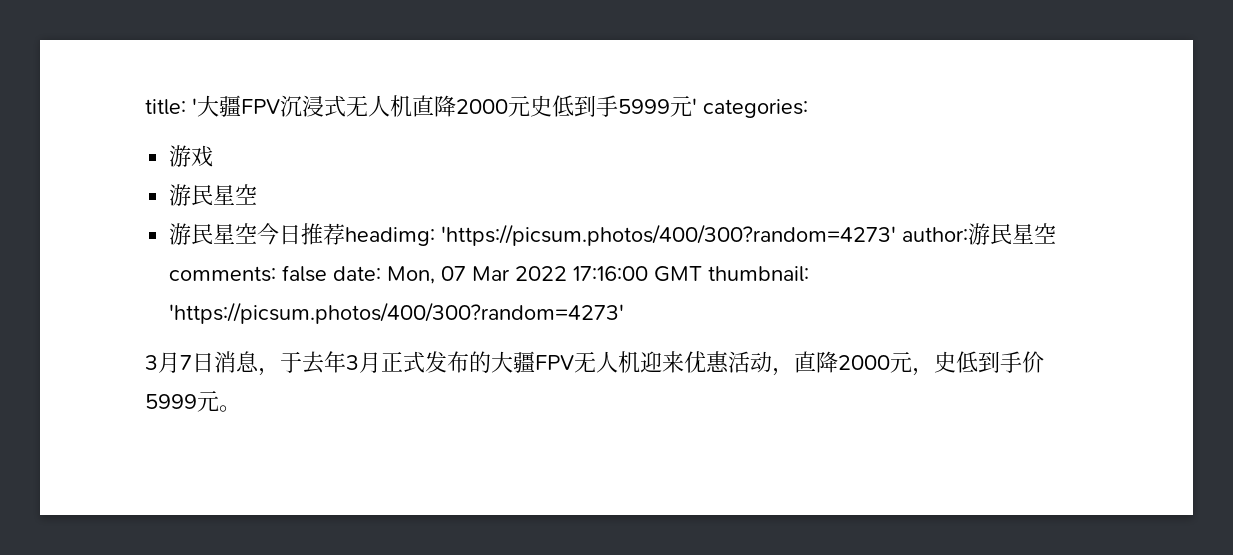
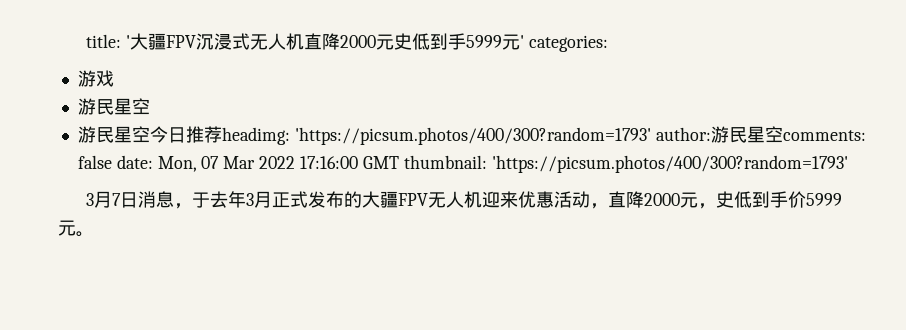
[441,224,897,246] 'https://picsum.photos/400/300?random=4273' -> [294,127,651,145] 'https://picsum.photos/400/300?random=1793'
[169,302,625,324] 'https://picsum.photos/400/300?random=4273' -> [491,155,848,173] 'https://picsum.photos/400/300?random=1793'

